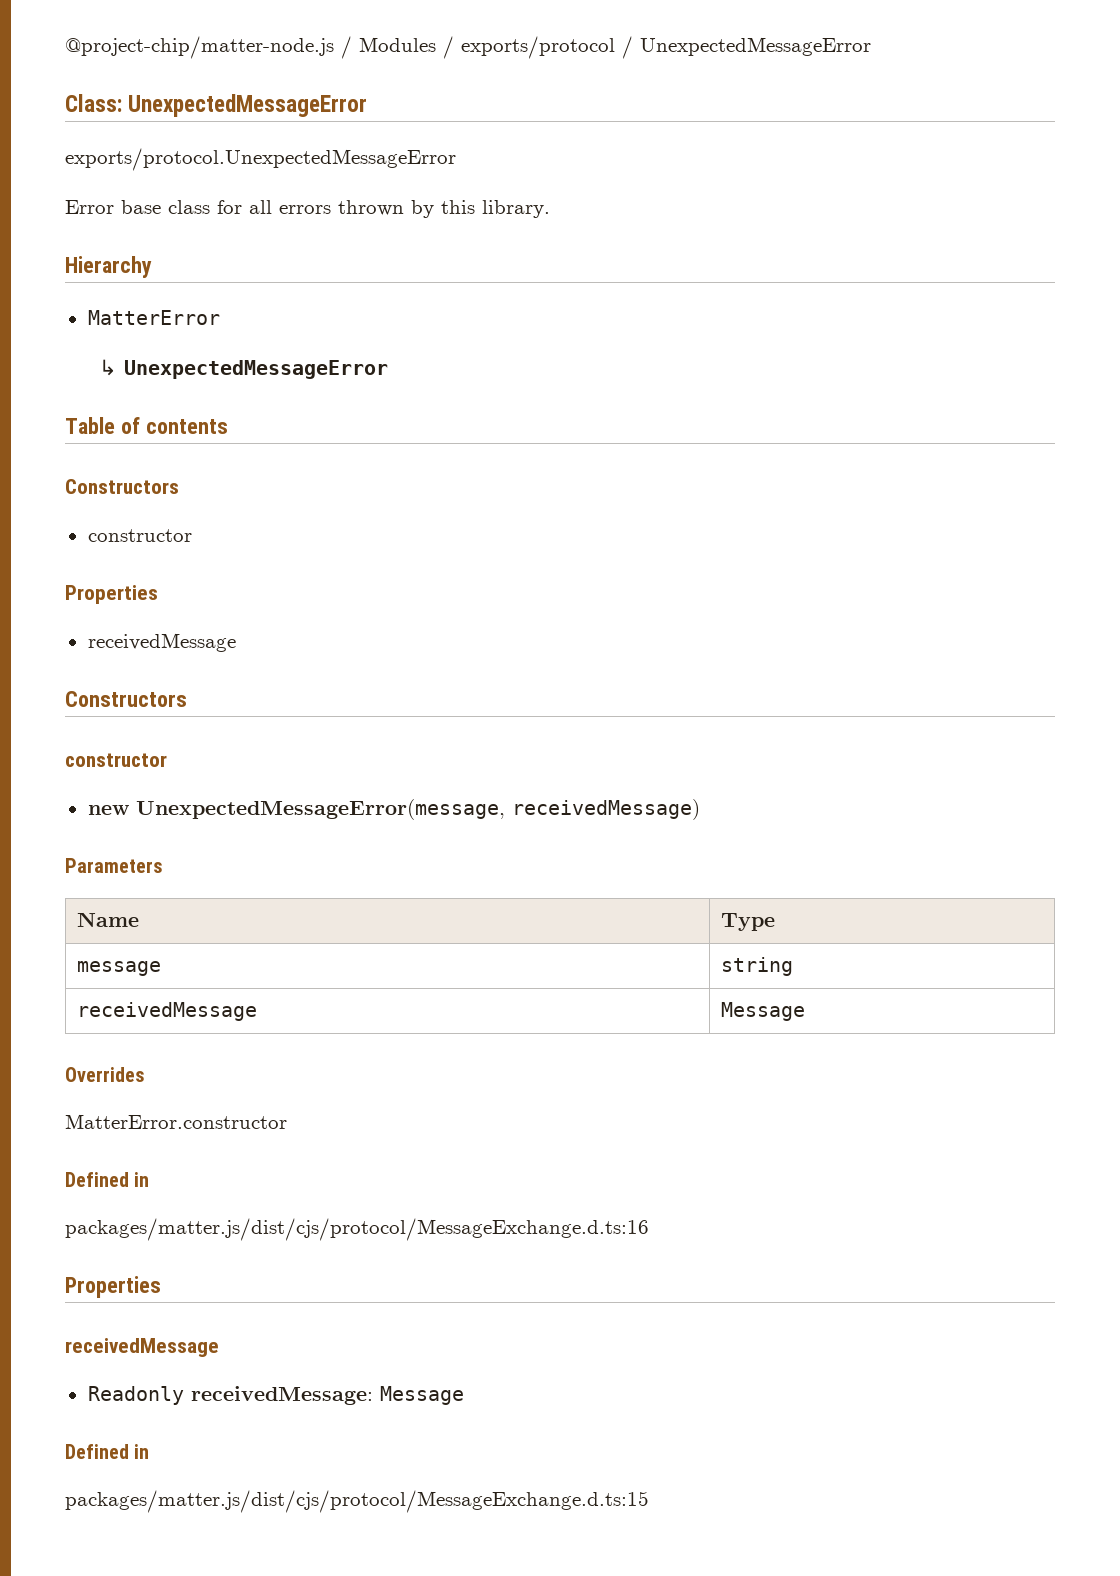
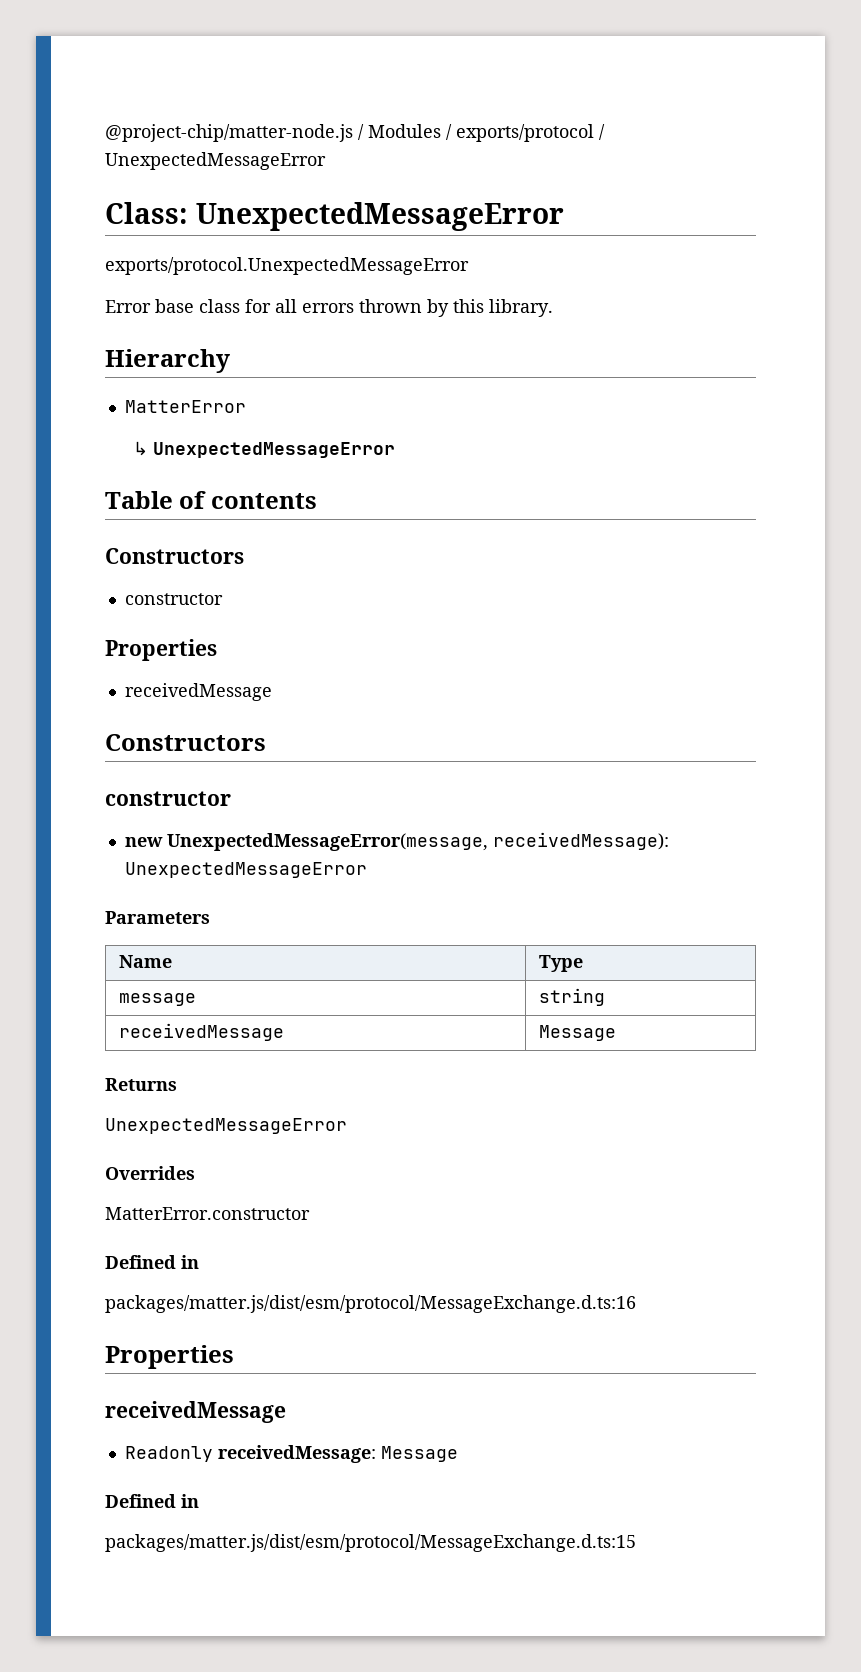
[511,799,700,820] receivedMessage) -> [492,832,669,850] [124,862,367,878] receivedMessage): UnexpectedMessageError
(806, 1011) none -> [105,1078,177,1091] [105,1118,347,1134] // Returns // UnexpectedMessageError
[65,1218,649,1241] packages/matter.js/dist/cjs/protocol/MessageExchange.d.ts:16 -> [105,1295,636,1313] packages/matter.js/dist/esm/protocol/MessageExchange.d.ts:16
[65,1490,649,1513] packages/matter.js/dist/cjs/protocol/MessageExchange.d.ts:15 -> [105,1534,636,1552] packages/matter.js/dist/esm/protocol/MessageExchange.d.ts:15

